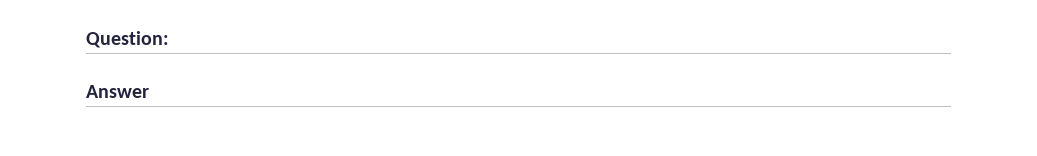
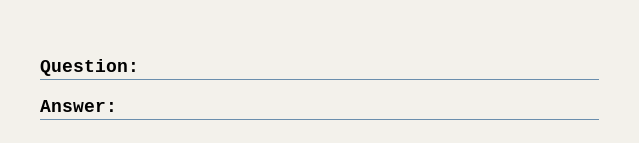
[86,85,149,98] Answer -> [40,100,117,112] Answer:

